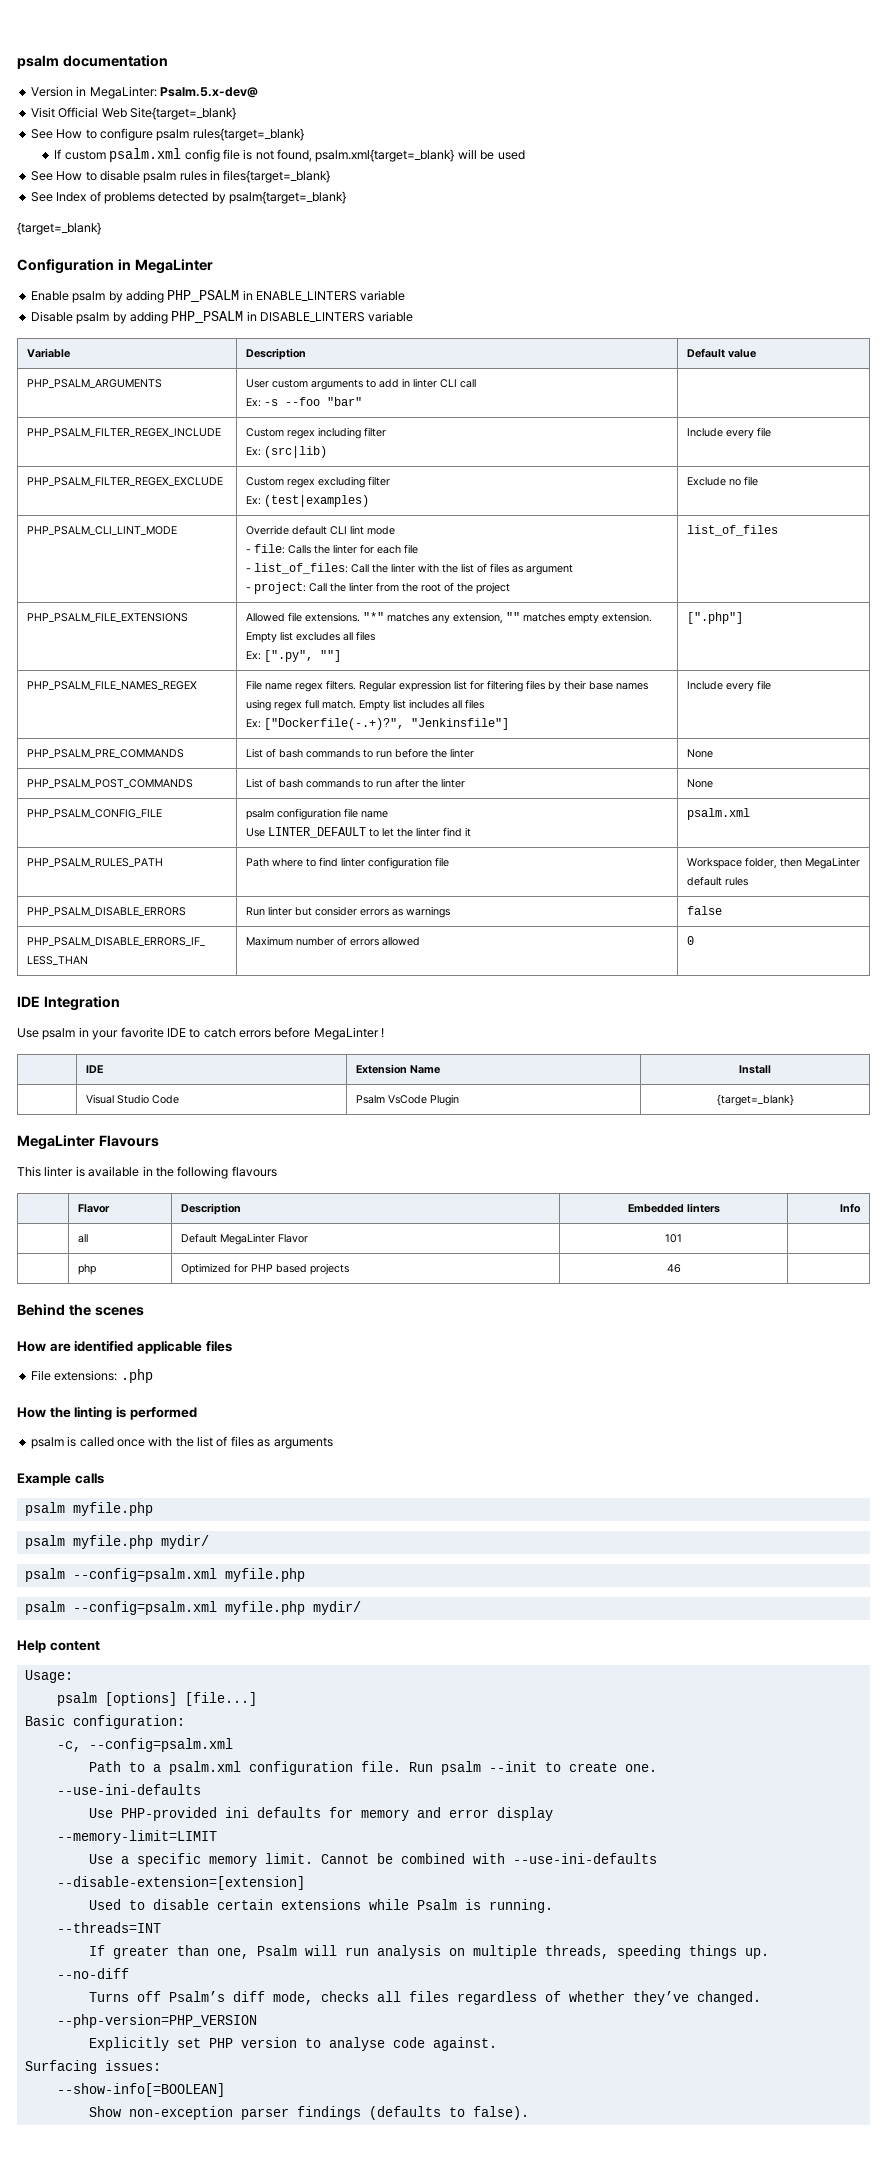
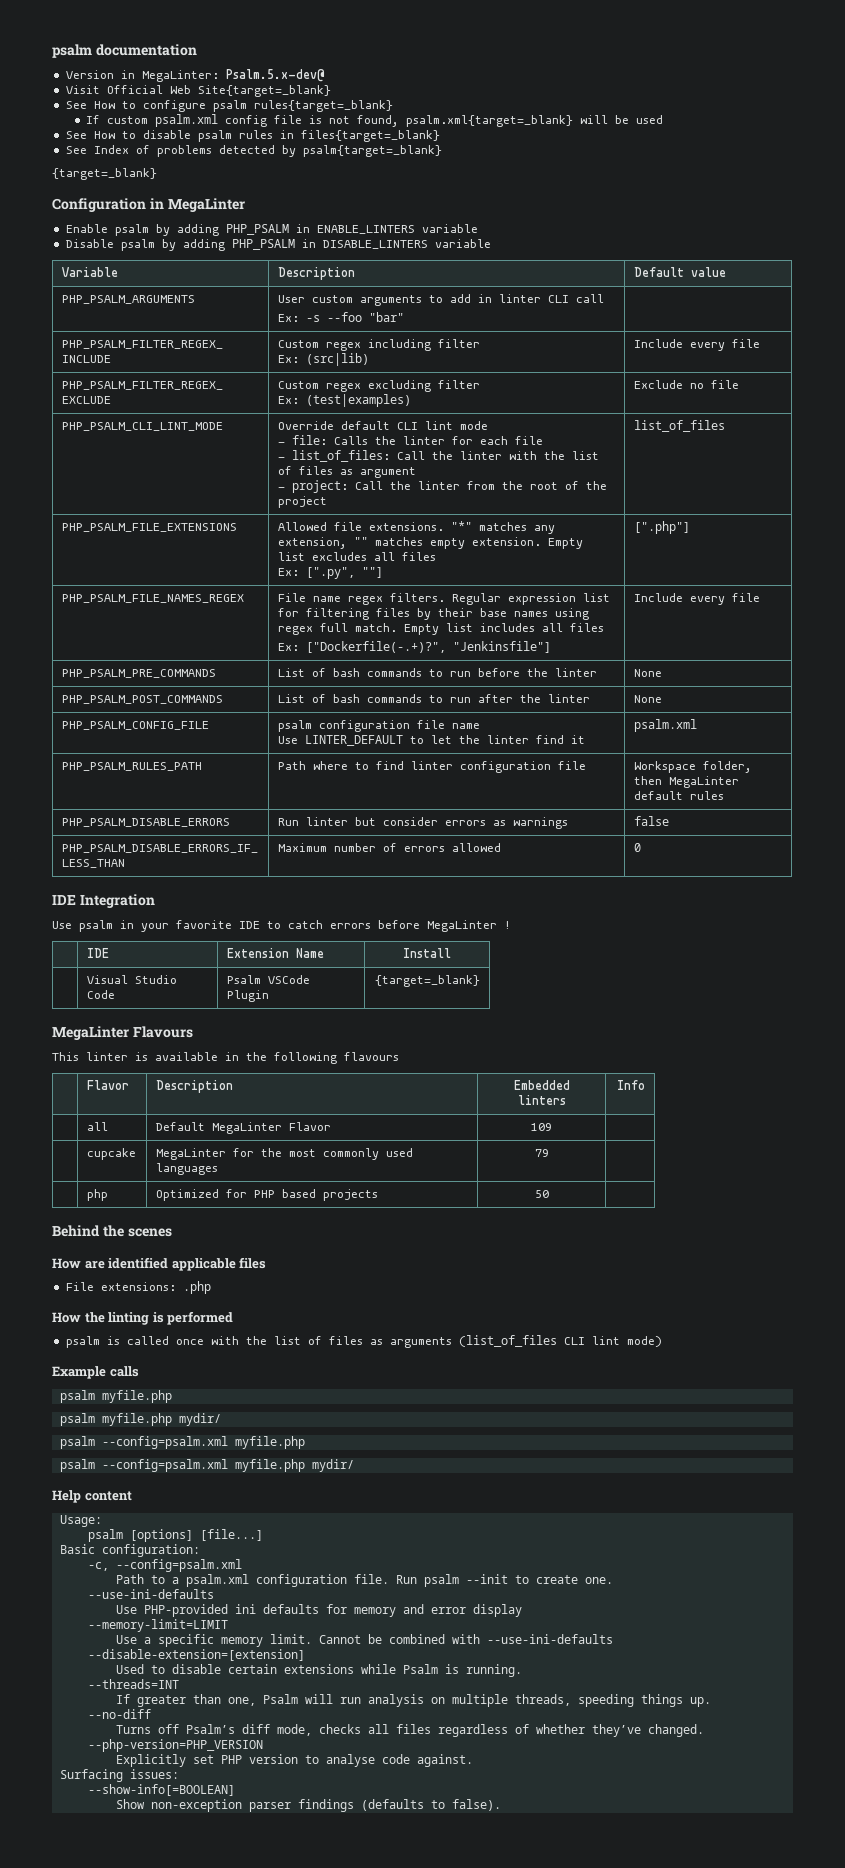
[387,1095,427,1104] VsCode -> [267,975,310,984] VSCode
[665,1234,682,1243] 101 -> [531,1123,552,1131] [86,1148,136,1160] [155,1148,413,1160] [155,1163,218,1175] [534,1149,549,1157] 109 | // | cupcake | MegaLinter for the most commonly used languages | 79
[666,1264,681,1273] 46 -> [534,1190,549,1198] 50
(333, 1443) none -> [458,1335,662,1347] (list_of_files CLI lint mode)

